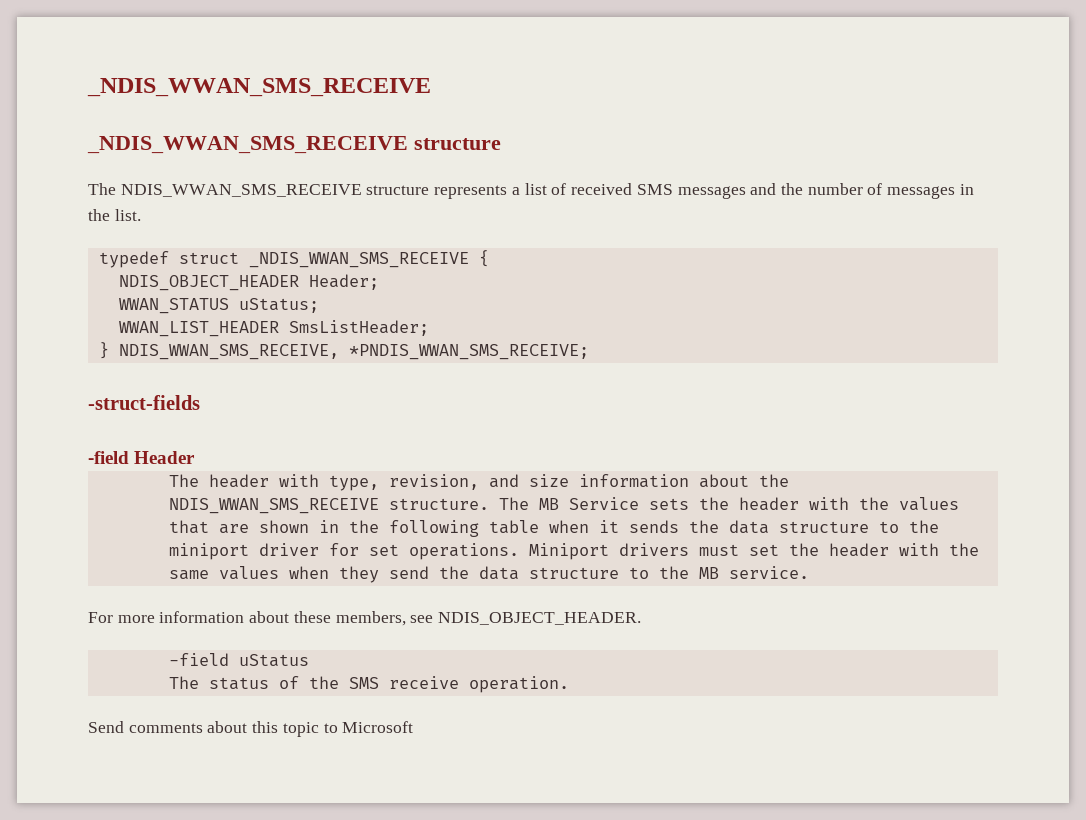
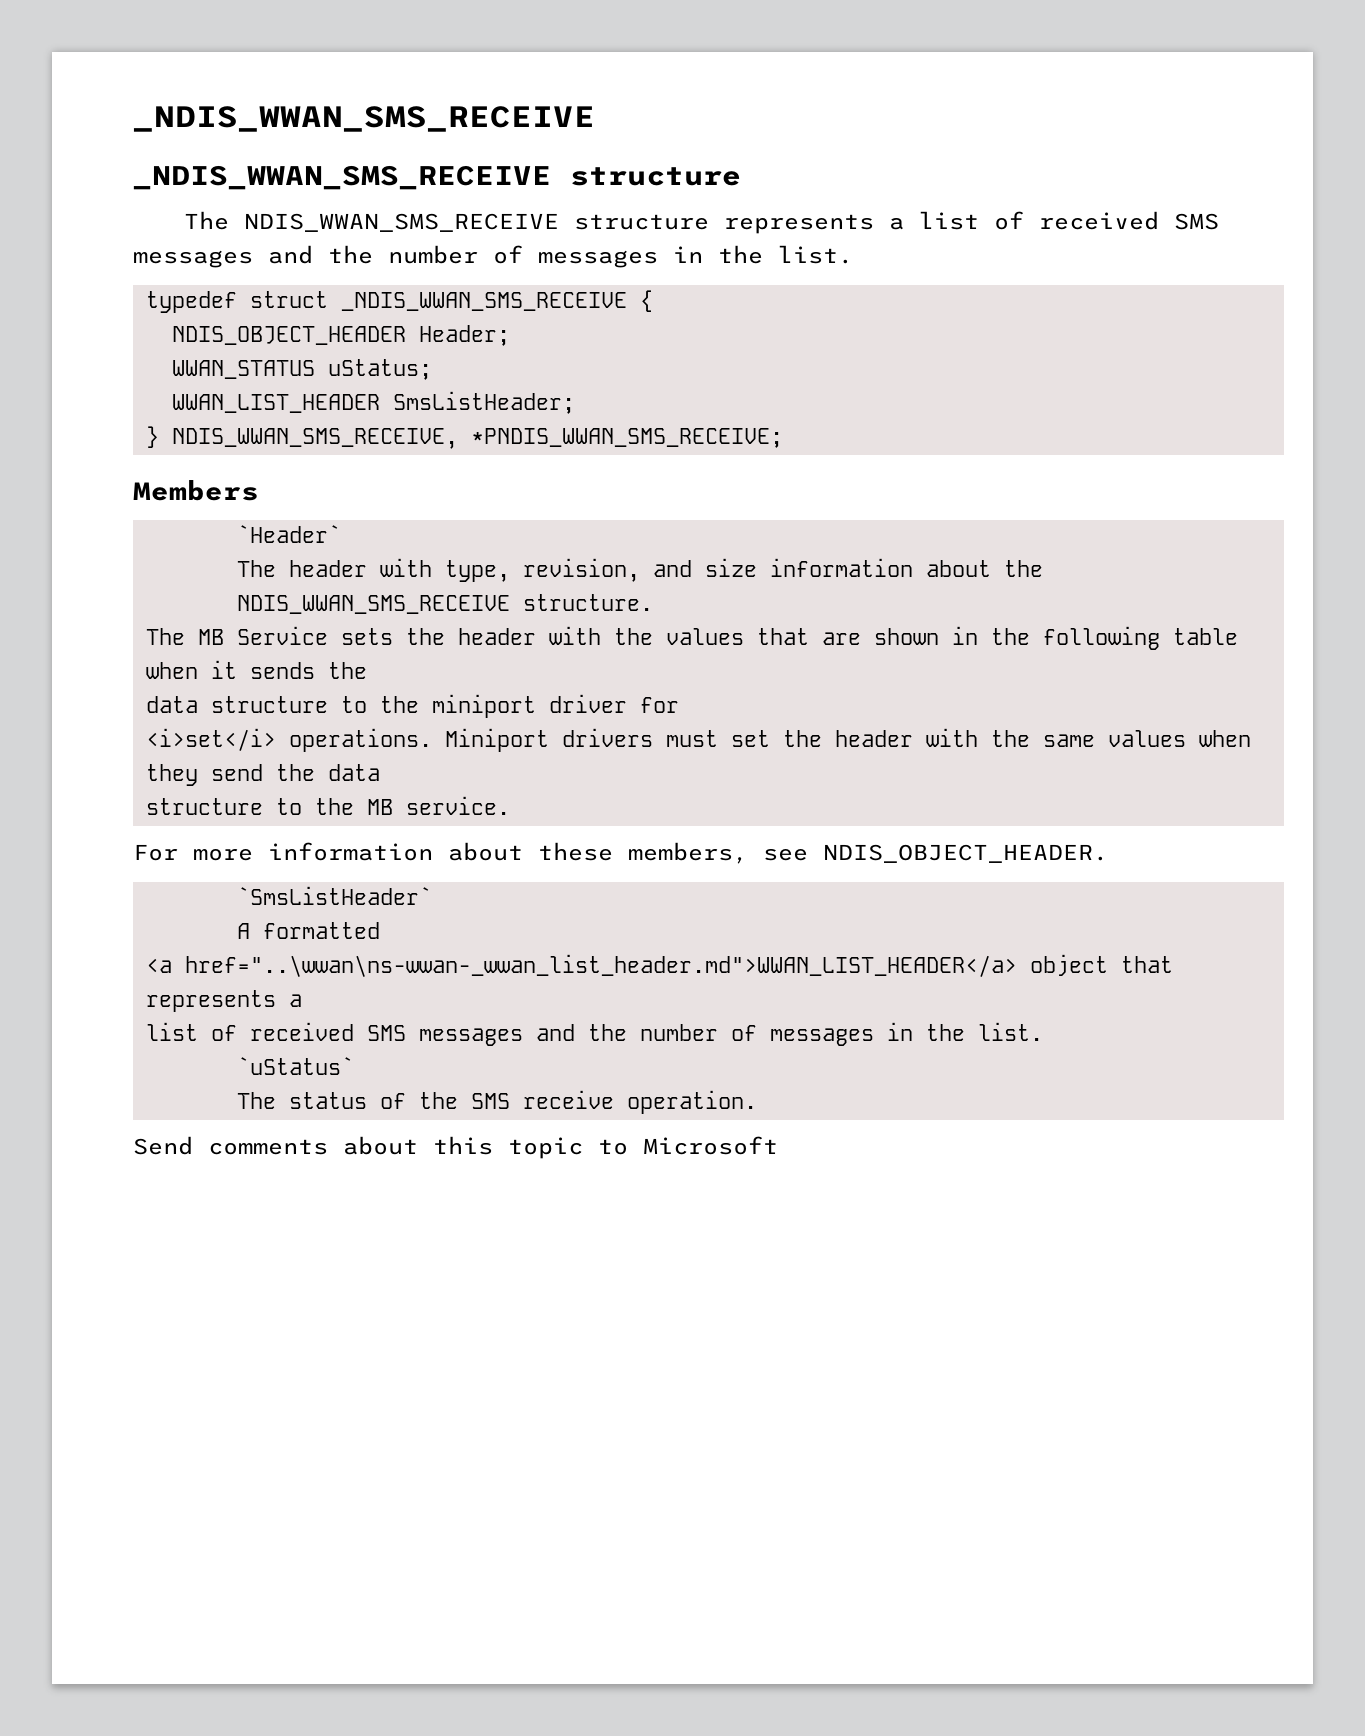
[88,395,200,410] [88,451,196,464] -struct-fields // -field Header -> [133,480,259,501] [236,525,341,543] Members // `Header`
(489, 504) none -> (653, 602) //
(719, 526) none -> (367, 670) //
[368,544,399,556] set -> [145,728,276,751] // <i>set</i>
(519, 573) none -> (380, 772) //
[168,653,309,667] -field uStatus -> [236,886,432,905] [236,922,380,939] [145,954,1173,977] [145,990,302,1012] [145,1022,1043,1046] [236,1057,354,1075] `SmsListHeader` // A formatted // <a href="..\wwan\ns-wwan-_wwan_list_header.md">WWAN_LIST_HEADER</a> object that represents a // list of received SMS messages and the number of messages in the list. // `uStatus`

